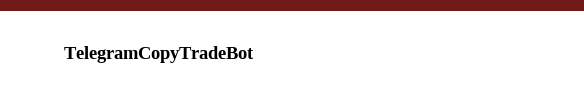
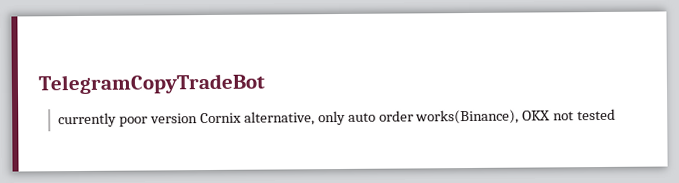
(254, 54) none -> [58,108,617,128] // currently poor version Cornix alternative, only auto order works(Binance), OKX not tested

